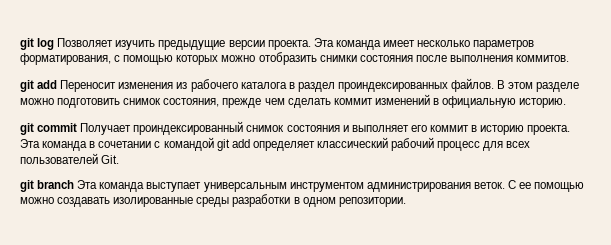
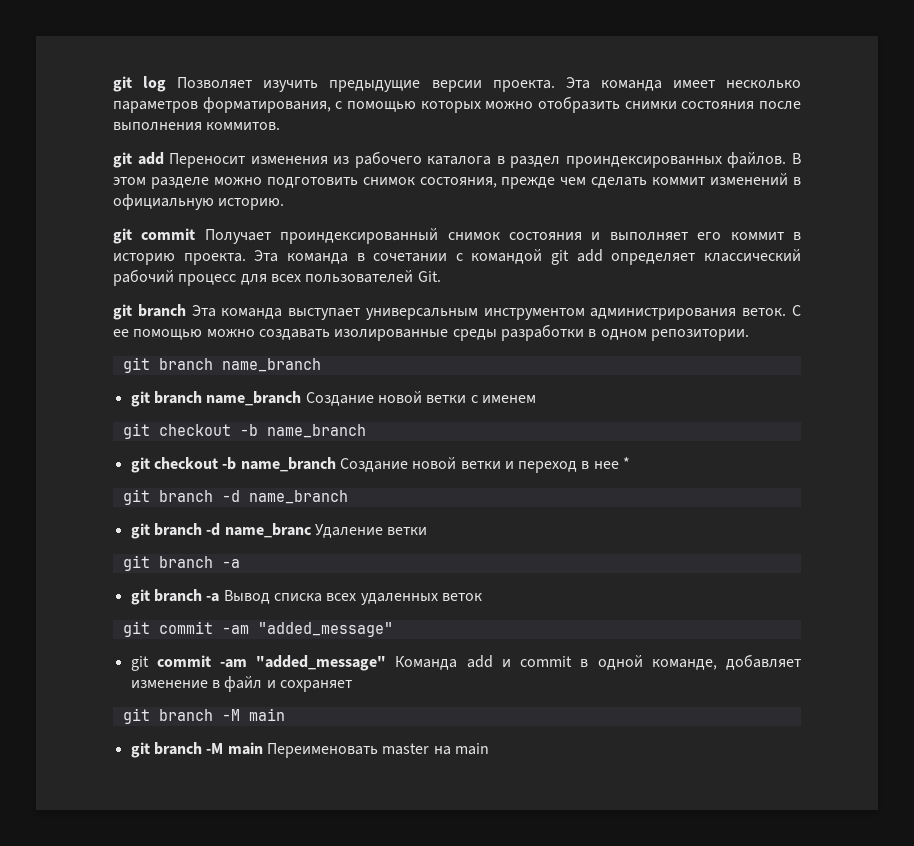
(406, 202) none -> [122,357,321,373] [130,391,536,407] [122,423,366,439] [130,457,631,473] [122,489,348,505] [130,523,428,539] [122,555,240,571] [130,589,482,605] [122,621,393,637] [130,654,802,671] [130,676,352,692] [122,708,285,724] [130,742,489,758] // git branch name_branch // git branch name_branch Создание новой ветки с именем // git checkout -b name_branch // git checkout -b name_branch Создание новой ветки и переход в нее * // git branch -d name_branch // git branch -d name_branc Удаление ветки // git branch -a // git branch -a Вывод списка всех удаленных веток // git commit -am "added_message" // git commit -am "added_message" Команда add и commit в одной команде, добавляет изменение в файл и сохраняет // git branch -M main // git branch -M main Переименовать master на main

